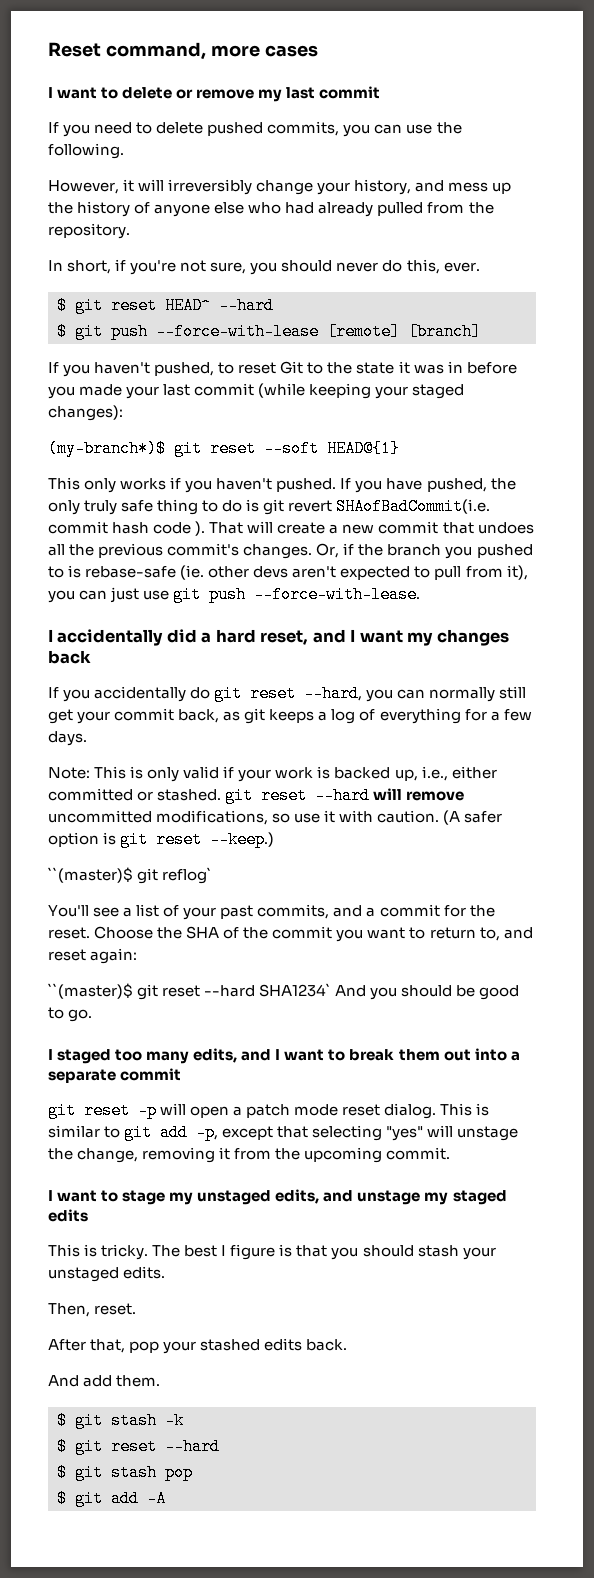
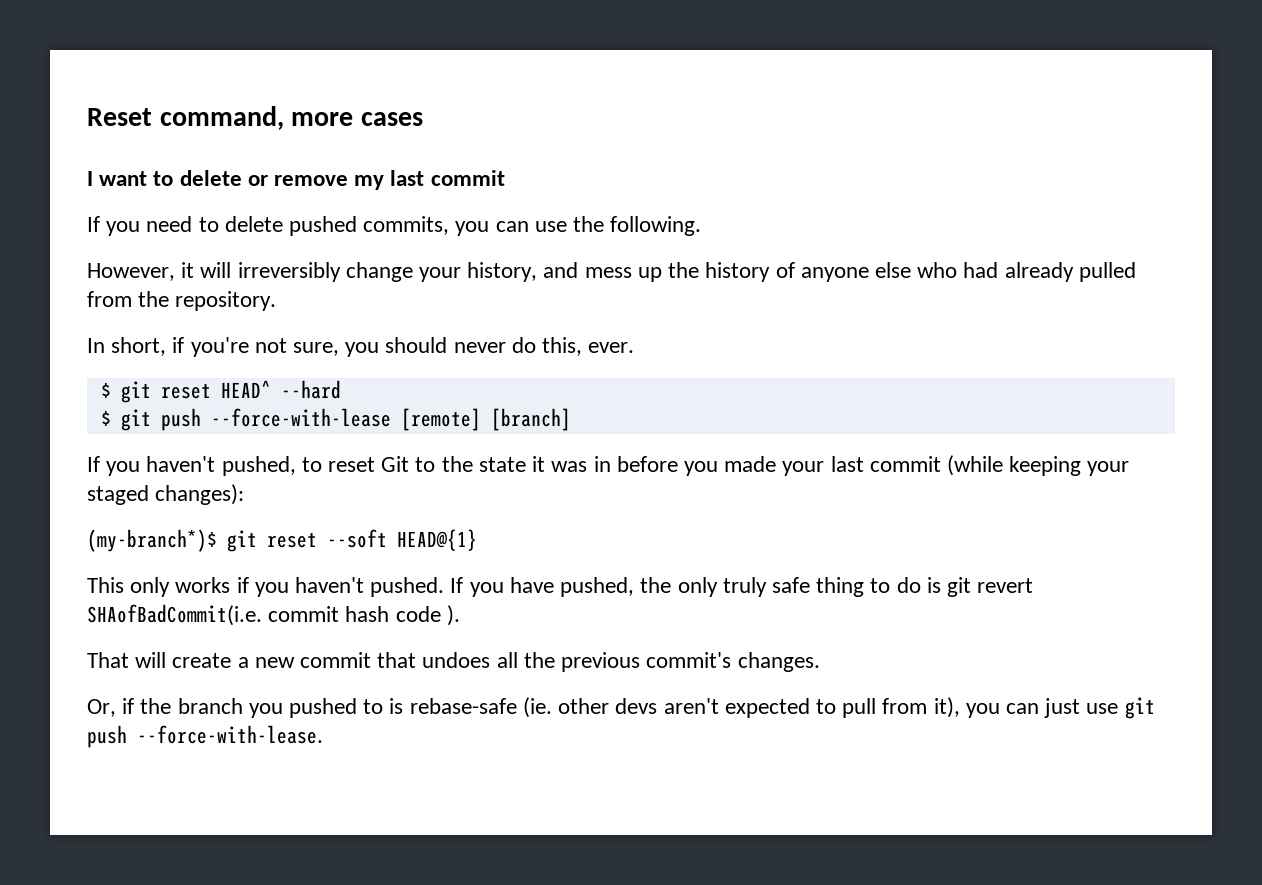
(206, 528) none -> (460, 615) //
(313, 551) none -> (820, 662) //
[48,629,509,646] [48,650,91,664] [48,685,527,702] [48,708,532,724] [48,731,87,746] [48,766,497,782] [48,787,465,804] [48,810,503,825] [48,831,275,848] [48,867,213,884] [48,904,495,920] [48,926,533,942] [48,948,138,964] [48,983,520,1000] [48,1007,93,1022] [48,1048,520,1064] [48,1068,182,1083] [48,1102,490,1119] [48,1124,519,1141] [48,1147,451,1163] [48,1189,507,1205] [48,1209,88,1222] [48,1244,496,1260] [48,1266,166,1282] [48,1303,137,1317] [48,1338,348,1354] [48,1375,161,1387] [57,1412,184,1429] [57,1438,220,1455] [57,1464,193,1481] [57,1490,166,1507] // I accidentally did a hard reset, and I want my changes back // If you accidentally do git reset --hard, you can normally still get your commit back, as git keeps a log of everything for a few days. // Note: This is only valid if your work is backed up, i.e., either committed or stashed. git reset --hard will remove uncommitted modifications, so use it with caution. (A safer option is git reset --keep.) // ``(master)$ git reflog` // You'll see a list of your past commits, and a commit for the reset. Choose the SHA of the commit you want to return to, and reset again: // ``(master)$ git reset --hard SHA1234` And you should be good to go. // I staged too many edits, and I want to break them out into a separate commit // git reset -p will open a patch mode reset dialog. This is similar to git add -p, except that selecting "yes" will unstage the change, removing it from the upcoming commit. // I want to stage my unstaged edits, and unstage my staged edits // This is tricky. The best I figure is that you should stash your unstaged edits. // Then, reset. // After that, pop your stashed edits back. // And add them. // $ git stash -k // $ git reset --hard // $ git stash pop // $ git add -A -> (323, 734) none

